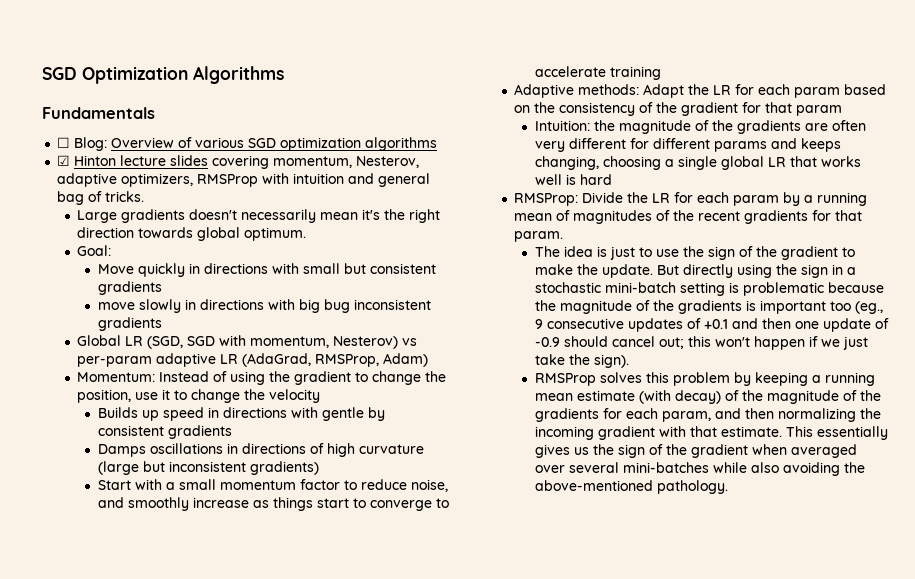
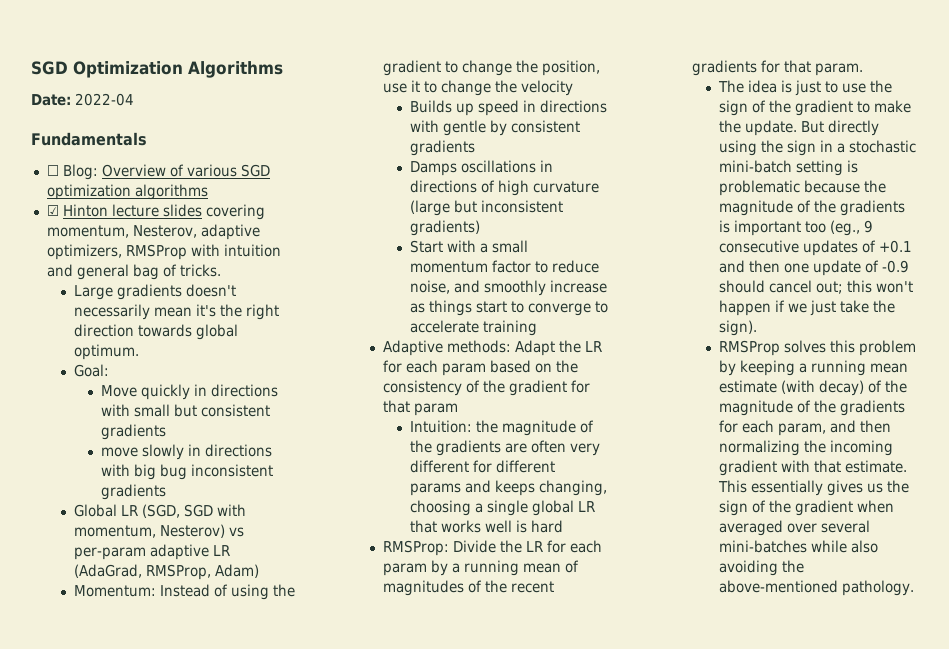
(284, 75) none -> [31,93,134,106] // Date: 2022-04

